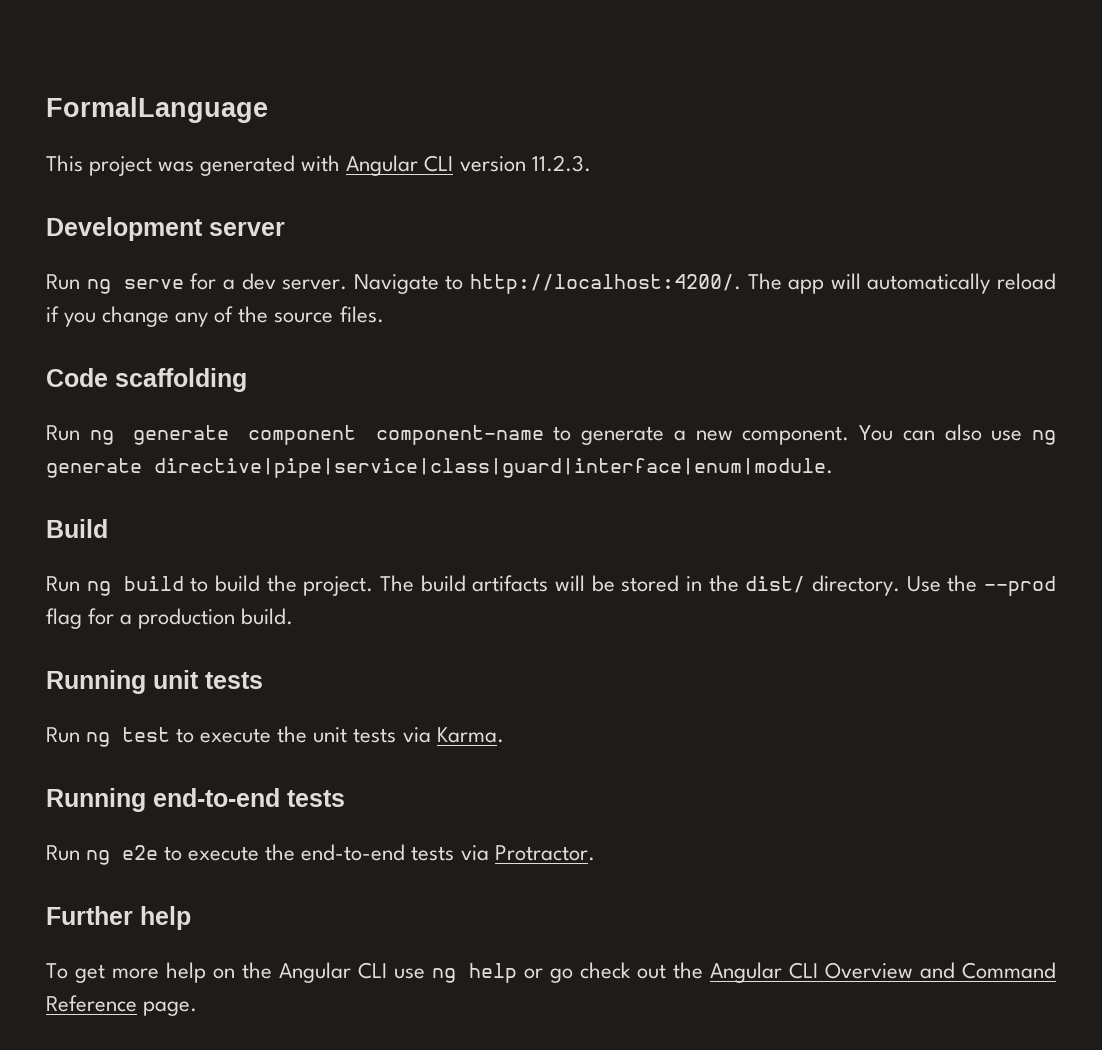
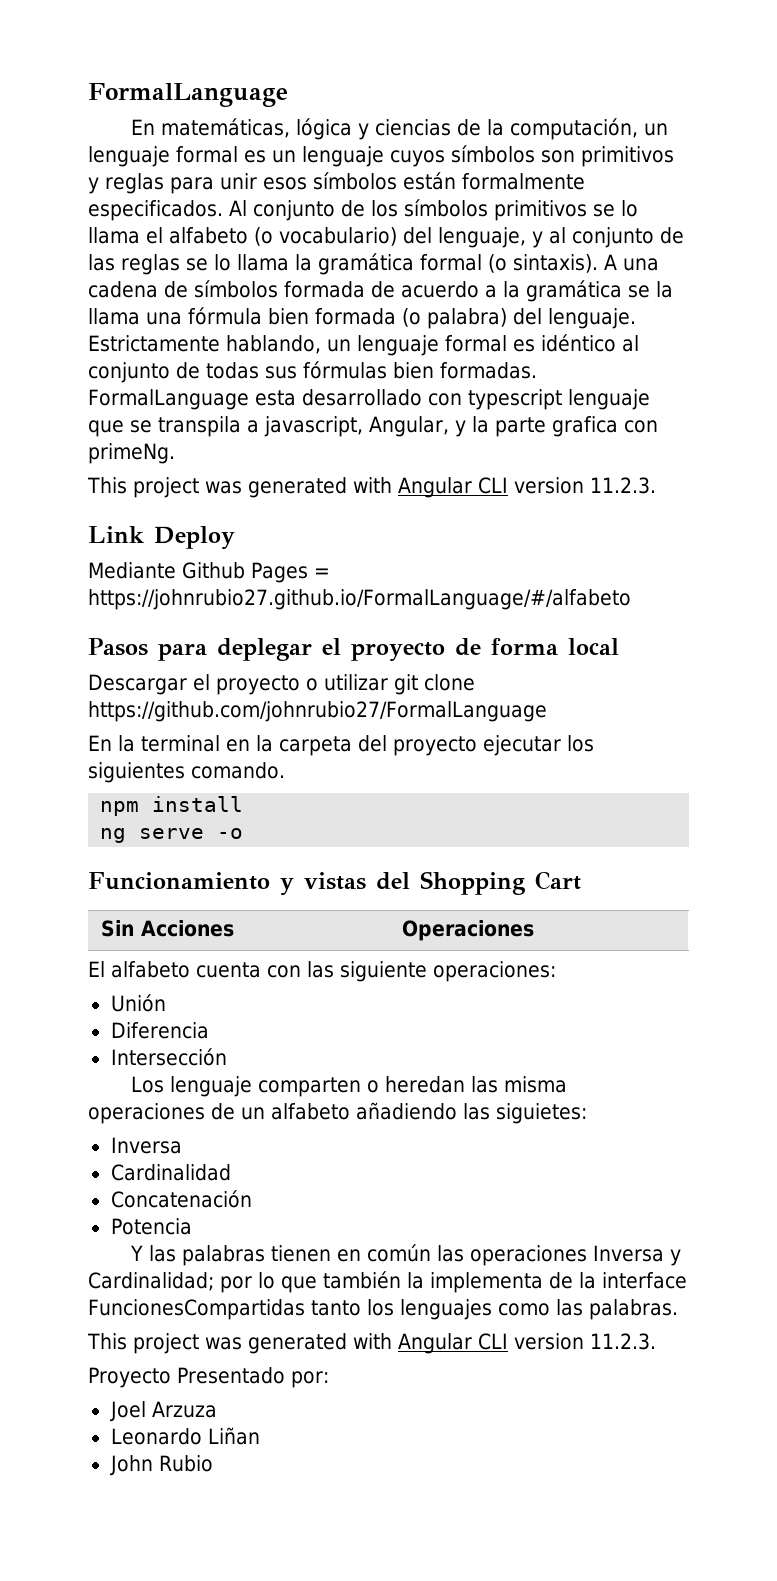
[46,97,268,123] [46,155,591,176] [46,217,285,241] [46,273,1056,294] [46,306,384,327] [46,368,247,392] [46,424,1056,445] [46,458,833,478] [46,519,108,538] [46,575,1057,596] [46,608,294,629] [46,670,263,694] [46,726,504,747] [46,788,345,812] [46,844,595,865] [46,906,191,930] [46,962,1056,983] [46,995,198,1016] FormalLanguage // This project was generated with Angular CLI version 11.2.3. // Development server // Run ng serve for a dev server. Navigate to http://localhost:4200/. The app will automatically reload if you change any of the source files. // Code scaffolding // Run ng generate component component-name to generate a new component. You can also use ng generate directive|pipe|service|class|guard|interface|enum|module. // Build // Run ng build to build the project. The build artifacts will be stored in the dist/ directory. Use the --prod flag for a production build. // Running unit tests // Run ng test to execute the unit tests via Karma. // Running end-to-end tests // Run ng e2e to execute the end-to-end tests via Protractor. // Further help // To get more help on the Angular CLI use ng help or go check out the Angular CLI Overview and Command Reference page. -> [88,83,288,107] [130,118,668,140] [88,145,674,167] [88,172,585,194] [88,199,638,221] [88,227,684,248] [88,253,659,275] [88,280,673,302] [88,307,636,329] [88,334,639,356] [88,361,537,383] [88,389,650,410] [88,416,658,437] [88,443,175,464] [87,477,656,498] [88,526,235,550] [88,562,330,583] [88,589,631,610] [88,638,619,662] [88,674,475,695] [88,701,547,722] [88,735,594,756] [88,762,285,783] [100,796,244,816] [100,828,244,843] [88,871,581,896] [101,920,235,937] [402,920,535,941] [88,961,556,982] [110,994,166,1012] [110,1022,209,1039] [110,1048,227,1066] [130,1076,567,1097] [88,1102,587,1124] [110,1137,182,1154] [110,1164,231,1181] [110,1190,252,1208] [110,1218,192,1235] [129,1244,681,1266] [88,1271,687,1293] [88,1299,678,1320] [87,1333,656,1354] [88,1367,329,1388] [109,1401,217,1422] [110,1427,260,1445] [109,1455,213,1476] FormalLanguage // En matemáticas, lógica y ciencias de la computación, un lenguaje formal es un lenguaje cuyos símbolos son primitivos y reglas para unir esos símbolos están formalmente especificados. Al conjunto de los símbolos primitivos se lo llama el alfabeto (o vocabulario) del lenguaje, y al conjunto de las reglas se lo llama la gramática formal (o sintaxis). A una cadena de símbolos formada de acuerdo a la gramática se la llama una fórmula bien formada (o palabra) del lenguaje. Estrictamente hablando, un lenguaje formal es idéntico al conjunto de todas sus fórmulas bien formadas. FormalLanguage esta desarrollado con typescript lenguaje que se transpila a javascript, Angular, y la parte grafica con primeNg. // This project was generated with Angular CLI version 11.2.3. // Link Deploy // Mediante Github Pages = https://johnrubio27.github.io/FormalLanguage/#/alfabeto // Pasos para deplegar el proyecto de forma local // Descargar el proyecto o utilizar git clone https://github.com/johnrubio27/FormalLanguage // En la terminal en la carpeta del proyecto ejecutar los siguientes comando. // npm install // ng serve -o // Funcionamiento y vistas del Shopping Cart // Sin Acciones | Operaciones // El alfabeto cuenta con las siguiente operaciones: // Unión // Diferencia // Intersección // Los lenguaje comparten o heredan las misma operaciones de un alfabeto añadiendo las siguietes: // Inversa // Cardinalidad // Concatenación // Potencia // Y las palabras tienen en común las operaciones Inversa y Cardinalidad; por lo que también la implementa de la interface FuncionesCompartidas tanto los lenguajes como las palabras. // This project was generated with Angular CLI version 11.2.3. // Proyecto Presentado por: // Joel Arzuza // Leonardo Liñan // John Rubio

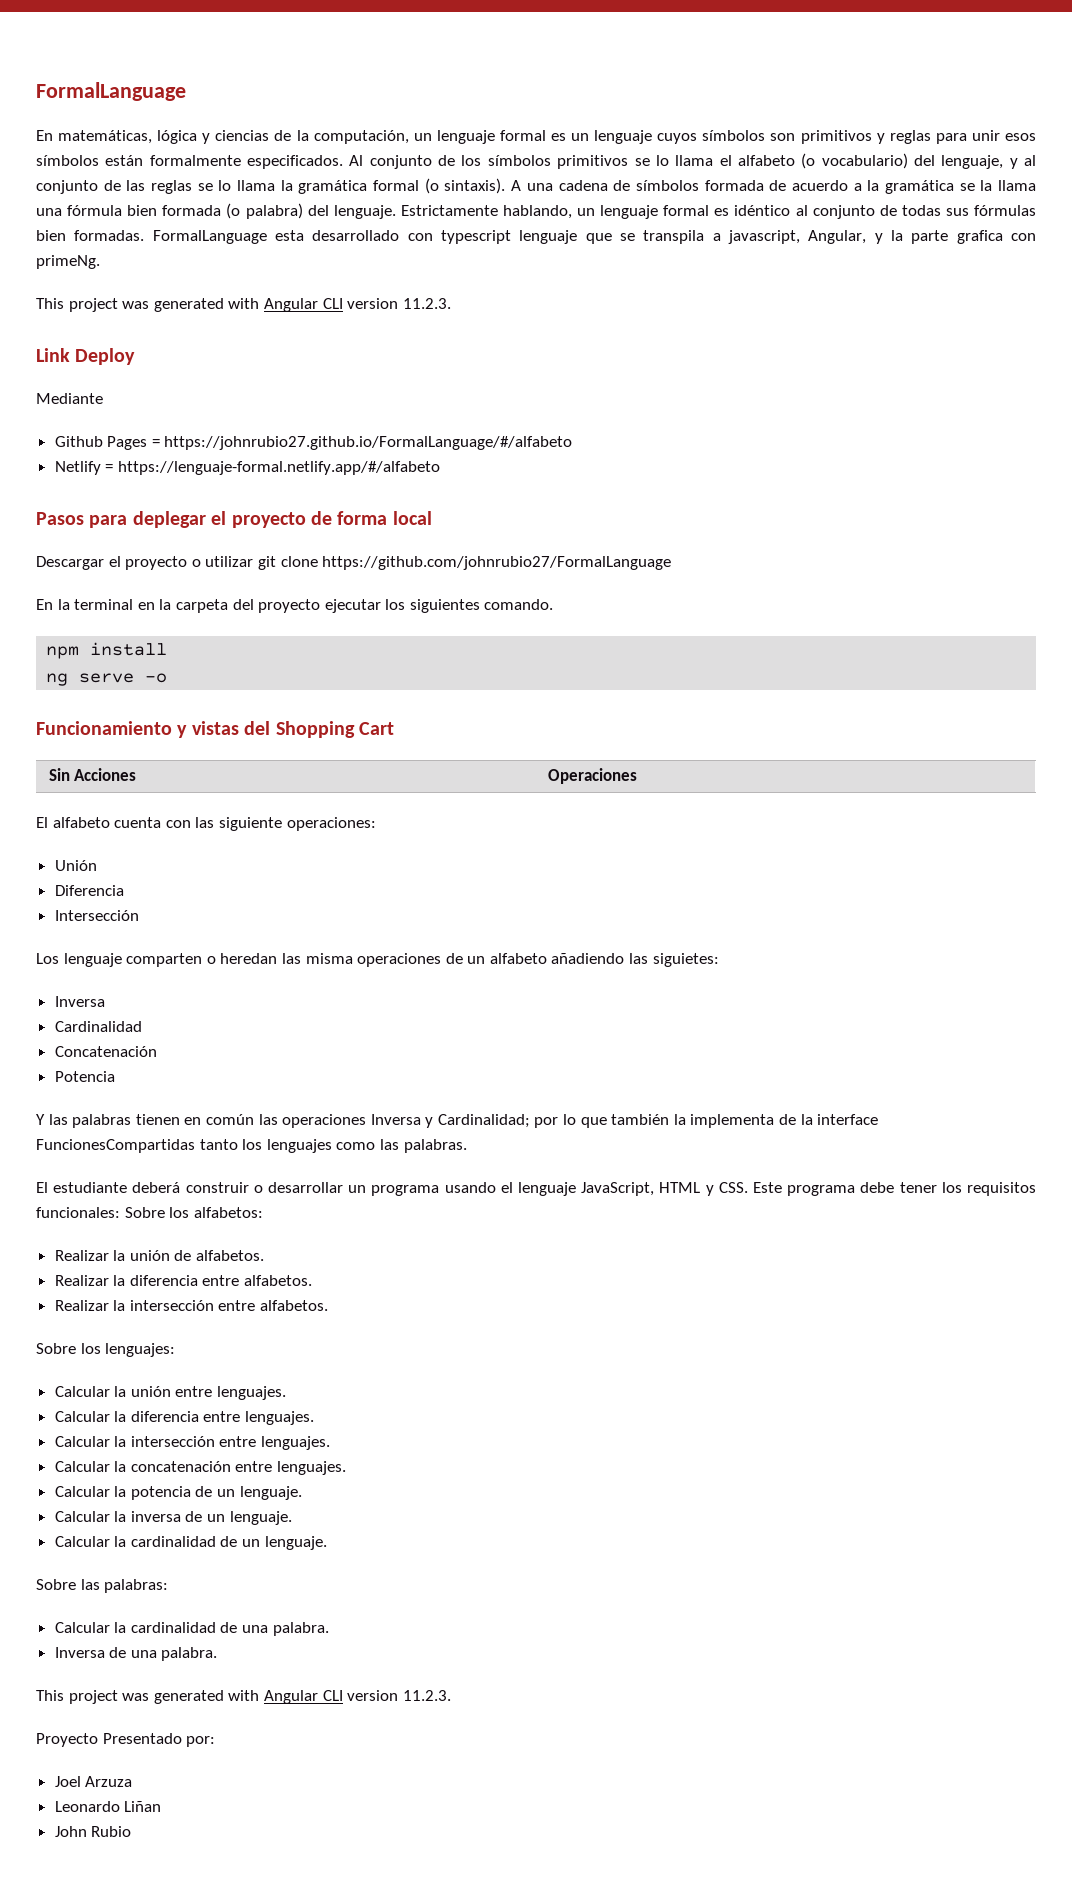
(176, 570) none -> (103, 398) //
(631, 599) none -> [54,461,440,475] // Netlify = https://lenguaje-formal.netlify.app/#/alfabeto
(678, 1309) none -> [36,1182,1037,1196] [36,1207,263,1218] [54,1250,265,1261] [54,1275,313,1286] [54,1300,329,1311] [36,1343,176,1357] [54,1386,287,1400] [54,1411,315,1425] [54,1436,331,1450] [54,1461,347,1475] [54,1486,302,1500] [54,1511,292,1525] [54,1536,327,1550] [36,1579,169,1593] [54,1622,329,1636] [54,1647,218,1661] // El estudiante deberá construir o desarrollar un programa usando el lenguaje JavaScript, HTML y CSS. Este programa debe tener los requisitos funcionales: Sobre los alfabetos: // Realizar la unión de alfabetos. // Realizar la diferencia entre alfabetos. // Realizar la intersección entre alfabetos. // Sobre los lenguajes: // Calcular la unión entre lenguajes. // Calcular la diferencia entre lenguajes. // Calcular la intersección entre lenguajes. // Calcular la concatenación entre lenguajes. // Calcular la potencia de un lenguaje. // Calcular la inversa de un lenguaje. // Calcular la cardinalidad de un lenguaje. // Sobre las palabras: // Calcular la cardinalidad de una palabra. // Inversa de una palabra.

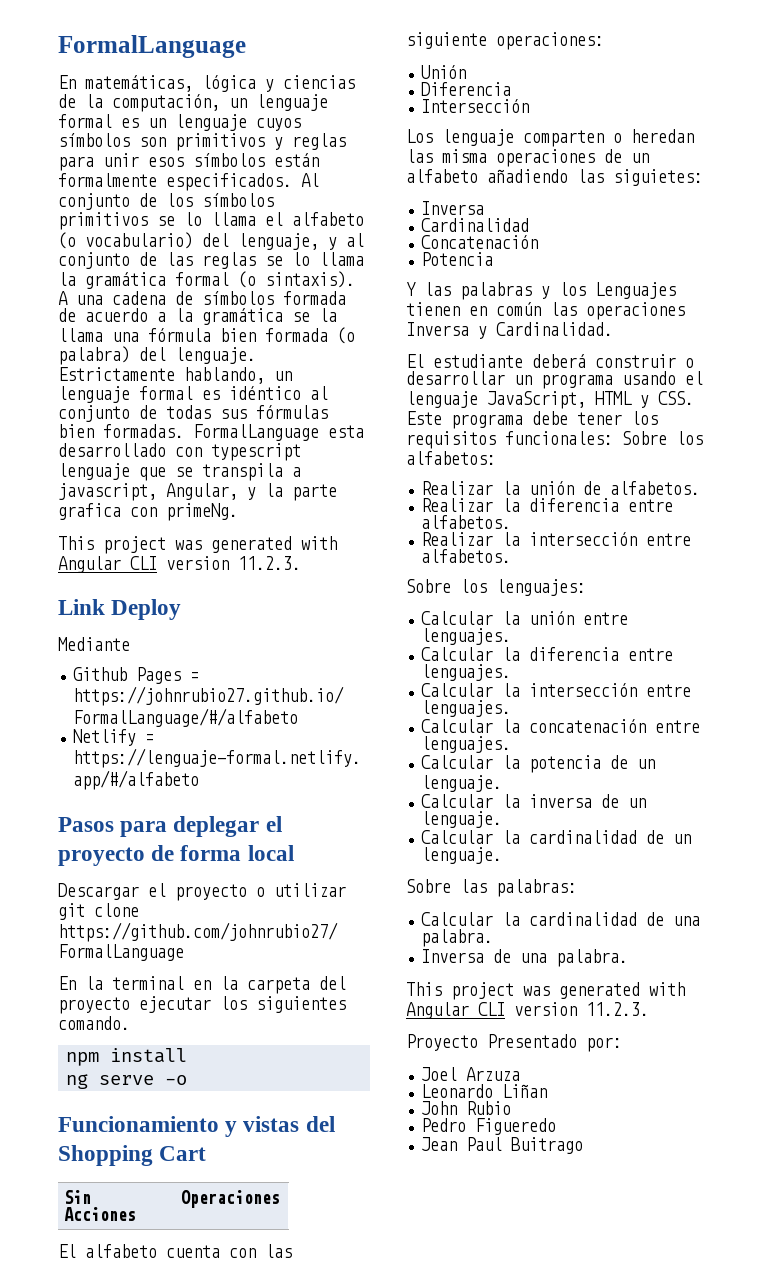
(132, 1121) none -> [541,282,676,299] y los Lenguajes
[437,1114,879,1128] [36,1139,467,1153] Cardinalidad; por lo que también la implementa de la interface FuncionesCompartidas tanto los lenguajes como las palabras. -> [496,322,613,336] Cardinalidad.
(132, 1831) none -> [421,1118,557,1135] [421,1137,584,1154] // Pedro Figueredo // Jean Paul Buitrago

